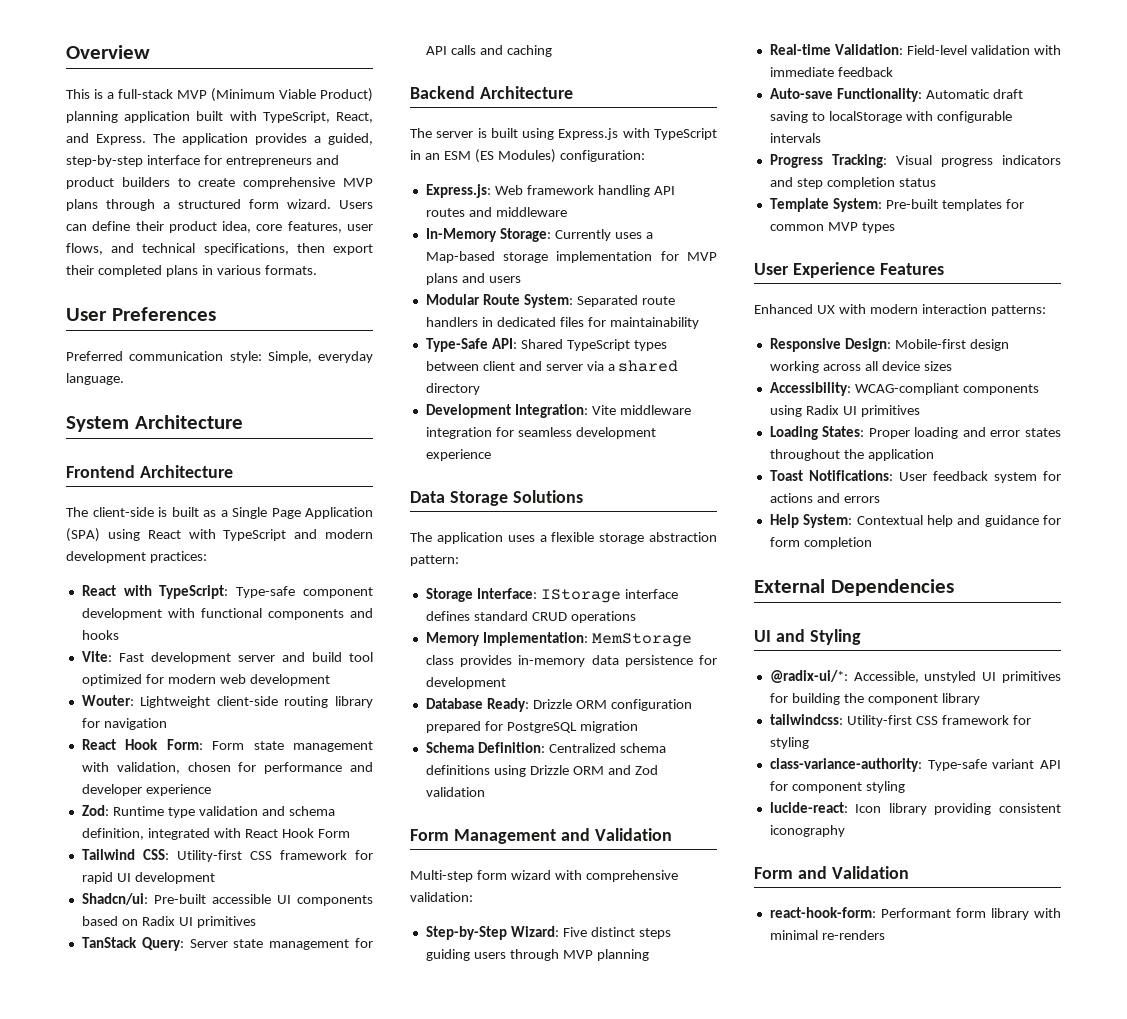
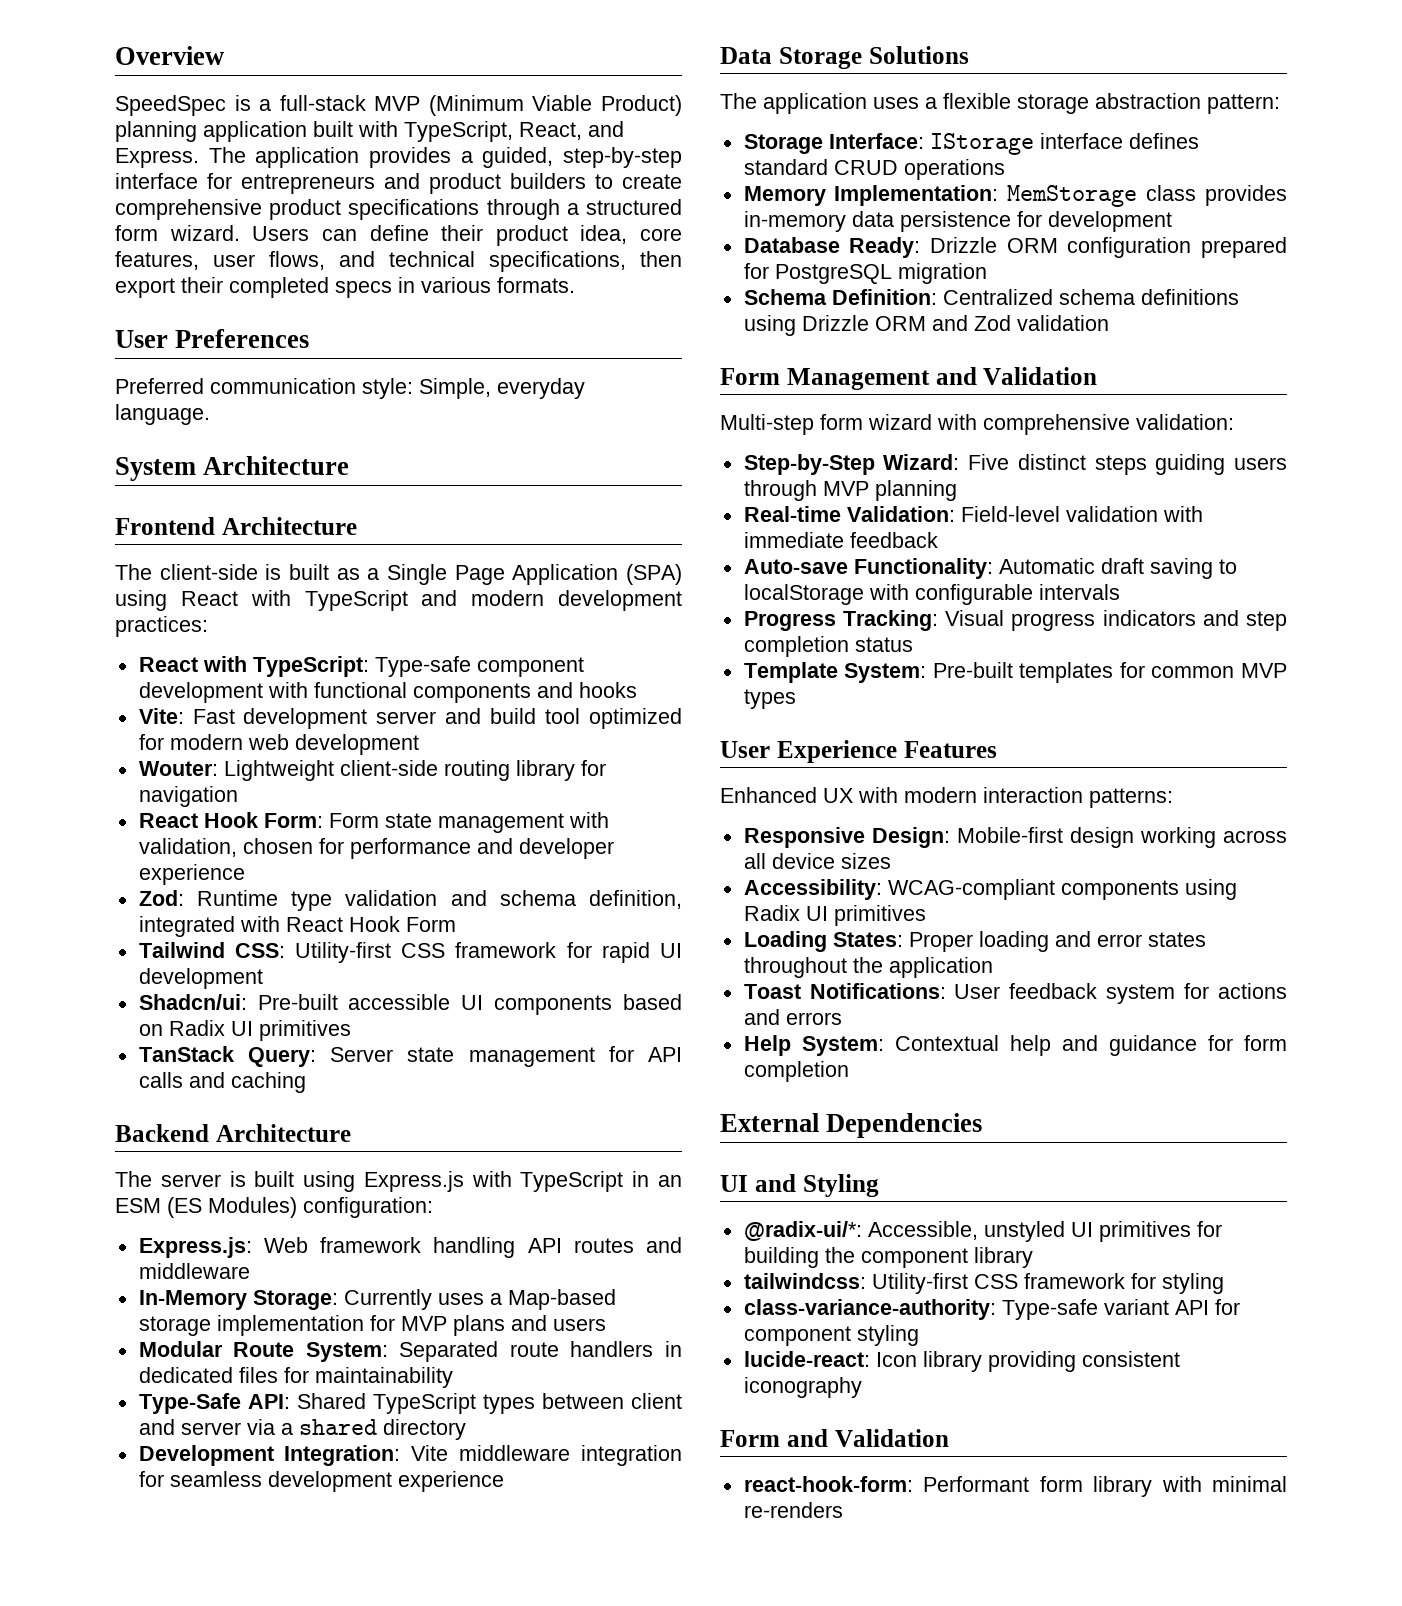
[66,89,90,99] This -> [115,95,226,116] SpeedSpec
[343,178,374,187] [66,199,98,211] MVP plans -> [269,199,480,220] product specifications
[165,265,198,277] plans -> [335,281,392,298] specs

